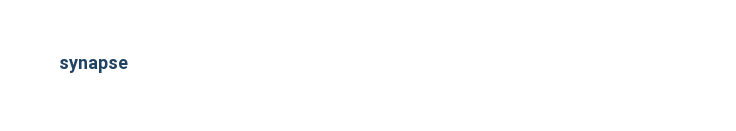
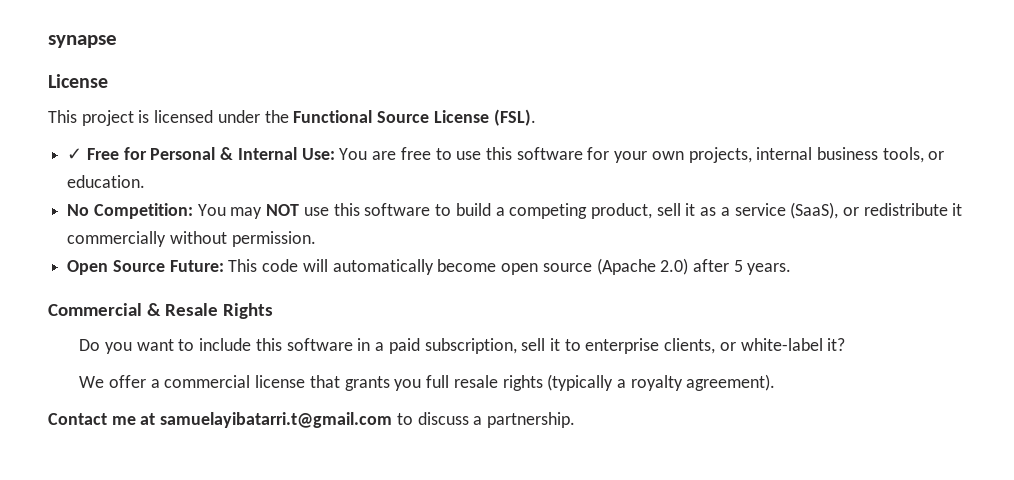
(128, 66) none -> [48,74,108,88] [48,109,536,126] [67,147,945,163] [67,175,146,188] [67,202,963,219] [67,231,316,247] [67,258,792,275] [48,303,273,319] [79,338,846,354] [79,374,776,391] [48,412,576,428] // License // This project is licensed under the Functional Source License (FSL). // ✓ Free for Personal & Internal Use: You are free to use this software for your own projects, internal business tools, or education. // No Competition: You may NOT use this software to build a competing product, sell it as a service (SaaS), or redistribute it commercially without permission. // Open Source Future: This code will automatically become open source (Apache 2.0) after 5 years. // Commercial & Resale Rights // Do you want to include this software in a paid subscription, sell it to enterprise clients, or white-label it? // We offer a commercial license that grants you full resale rights (typically a royalty agreement). // Contact me at samuelayibatarri.t@gmail.com to discuss a partnership.

